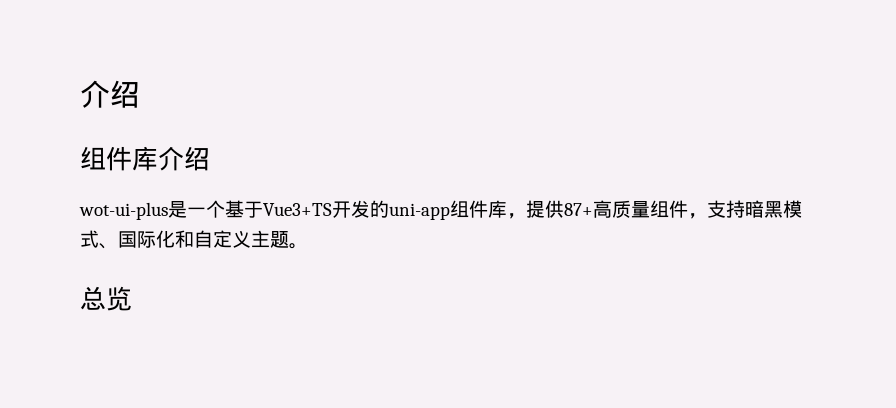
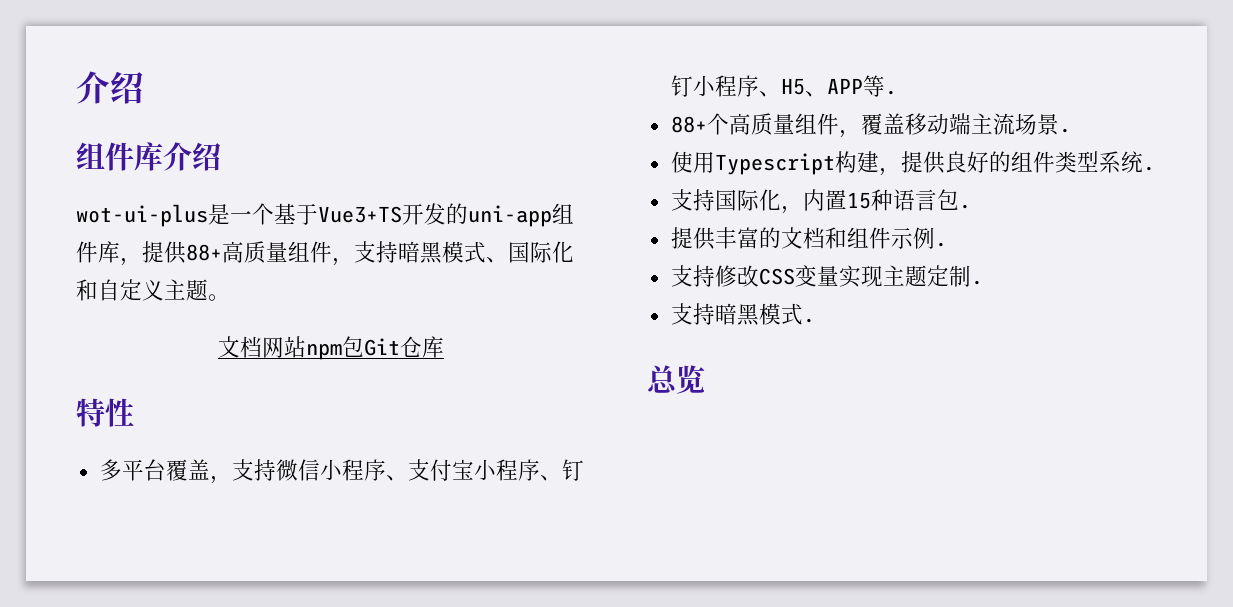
[564,203,593,216] 87+ -> [186,244,222,261] 88+
(308, 246) none -> [218,336,444,360] [76,398,134,427] [99,459,584,484] [670,75,897,97] [670,113,1071,138] [670,151,1155,176] [670,189,971,214] [670,227,947,250] [670,265,983,288] [670,303,815,326] // 文档网站npm包Git仓库 // 特性 // 多平台覆盖，支持微信小程序、支付宝小程序、钉钉小程序、H5、APP等. // 88+个高质量组件，覆盖移动端主流场景. // 使用Typescript构建，提供良好的组件类型系统. // 支持国际化，内置15种语言包. // 提供丰富的文档和组件示例. // 支持修改CSS变量实现主题定制. // 支持暗黑模式.

